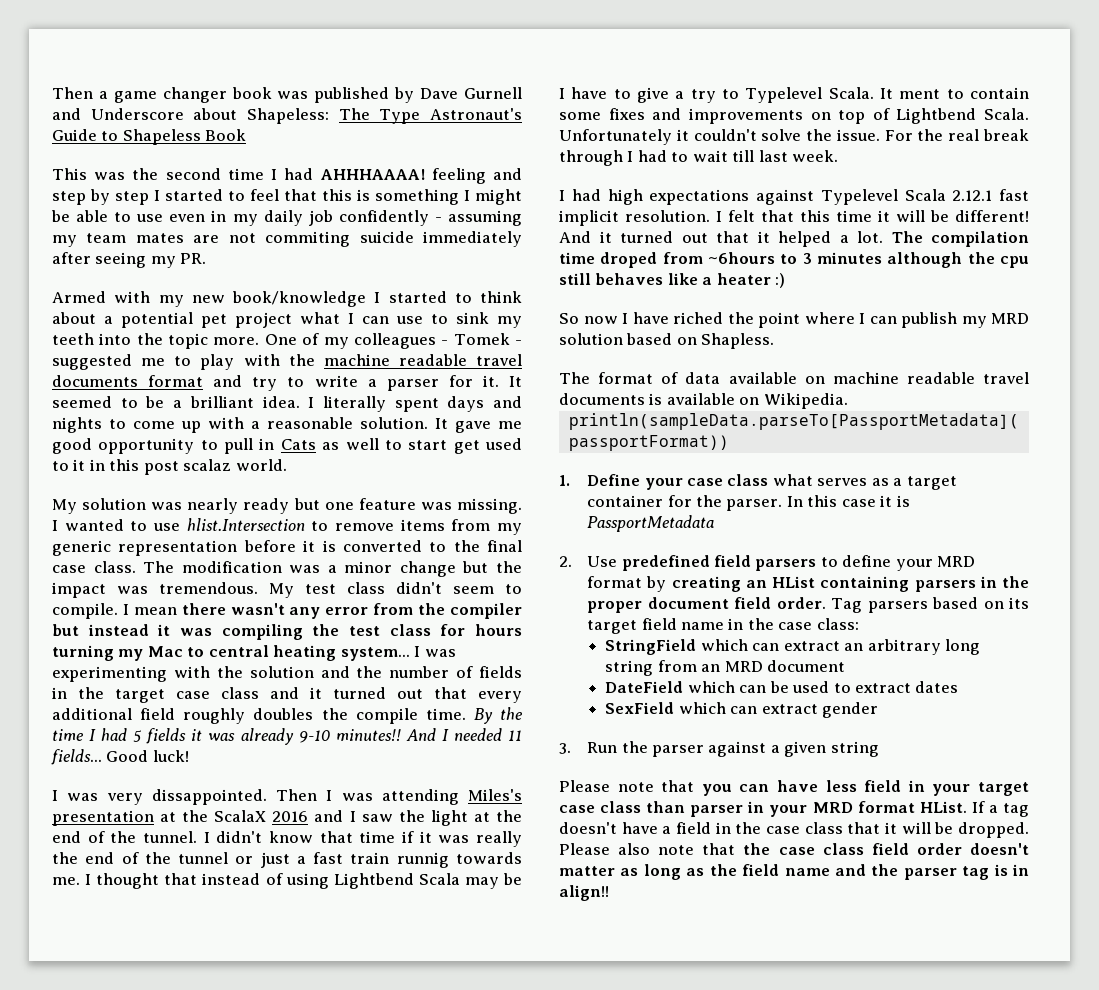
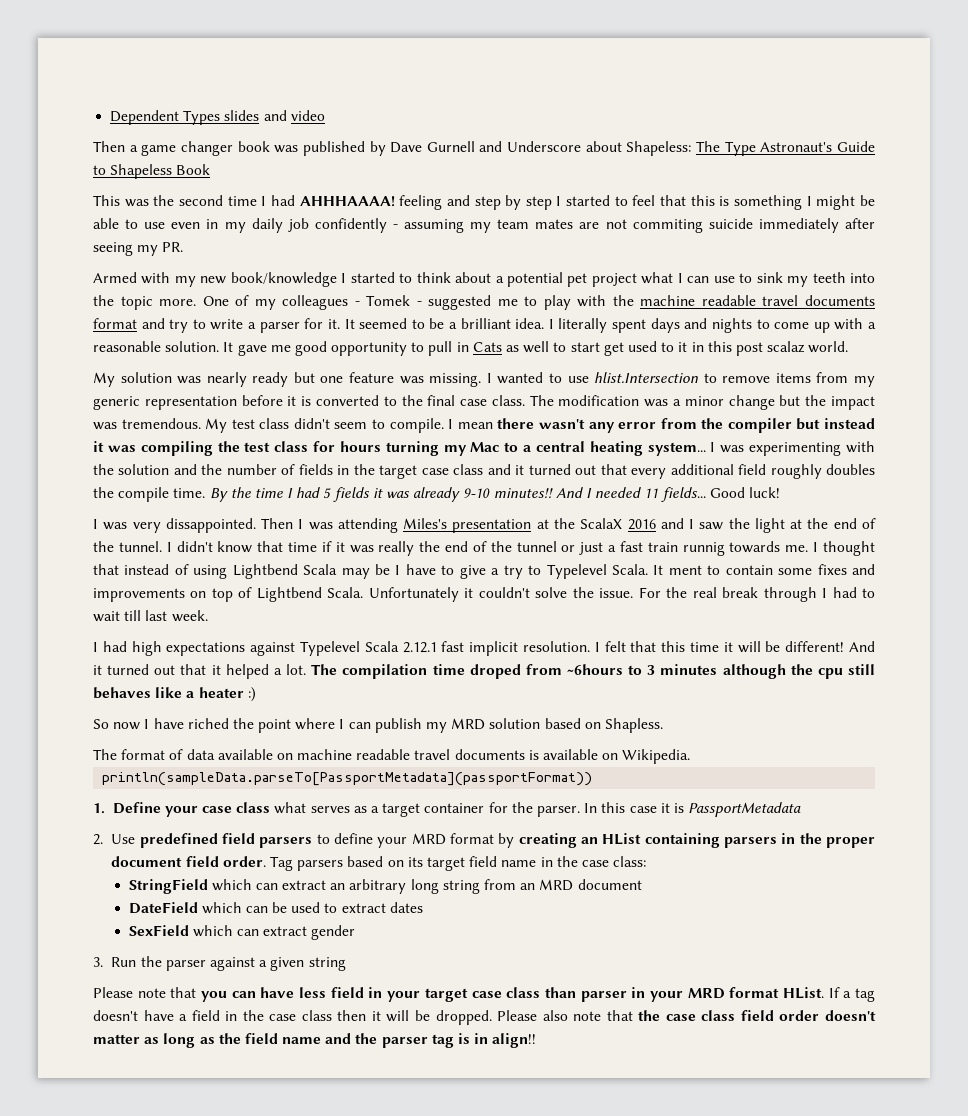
(52, 93) none -> [110,110,325,125] Dependent Types slides and video //
(205, 652) none -> [523,445,532,452] a
[847,822,881,834] that -> [337,1010,367,1021] then

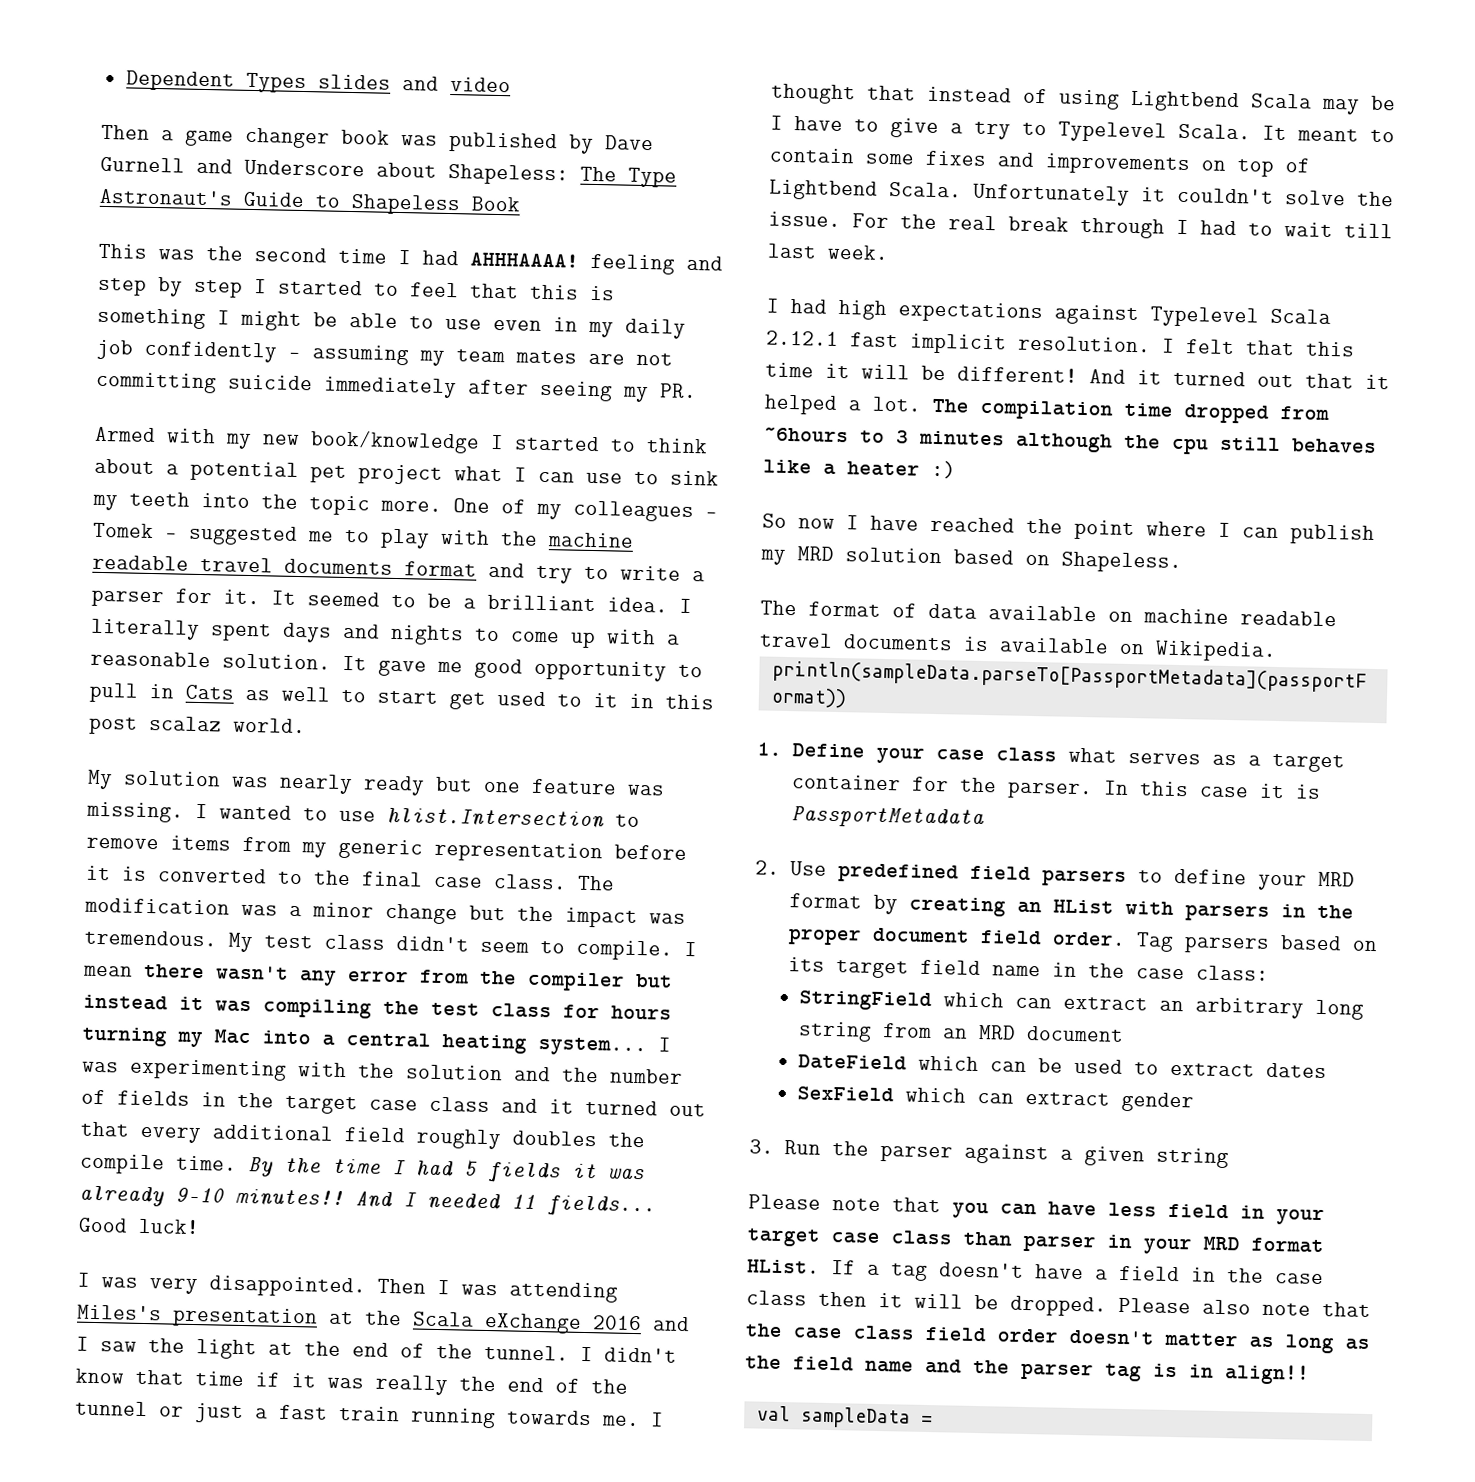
[632,219,703,233] commiting -> [96,371,217,394] committing
[504,442,519,452] to -> [262,1030,311,1045] into
[165,518,256,533] dissappointed. -> [209,1275,366,1298] disappointed.
[580,518,623,529] ScalaX -> [412,1311,582,1334] Scala eXchange
[682,542,725,556] runnig -> [410,1407,496,1429] running
[668,565,702,575] ment -> [1297,128,1359,142] meant
[469,664,521,679] droped -> [1184,404,1269,424] dropped
[187,718,229,729] riched -> [930,516,1015,533] reached
[604,718,663,733] Shapless. -> [1061,551,1182,574] Shapeless.
[644,833,720,848] containing -> [1124,900,1174,915] with
(537, 1040) none -> [756,1405,933,1429] // val sampleData =

